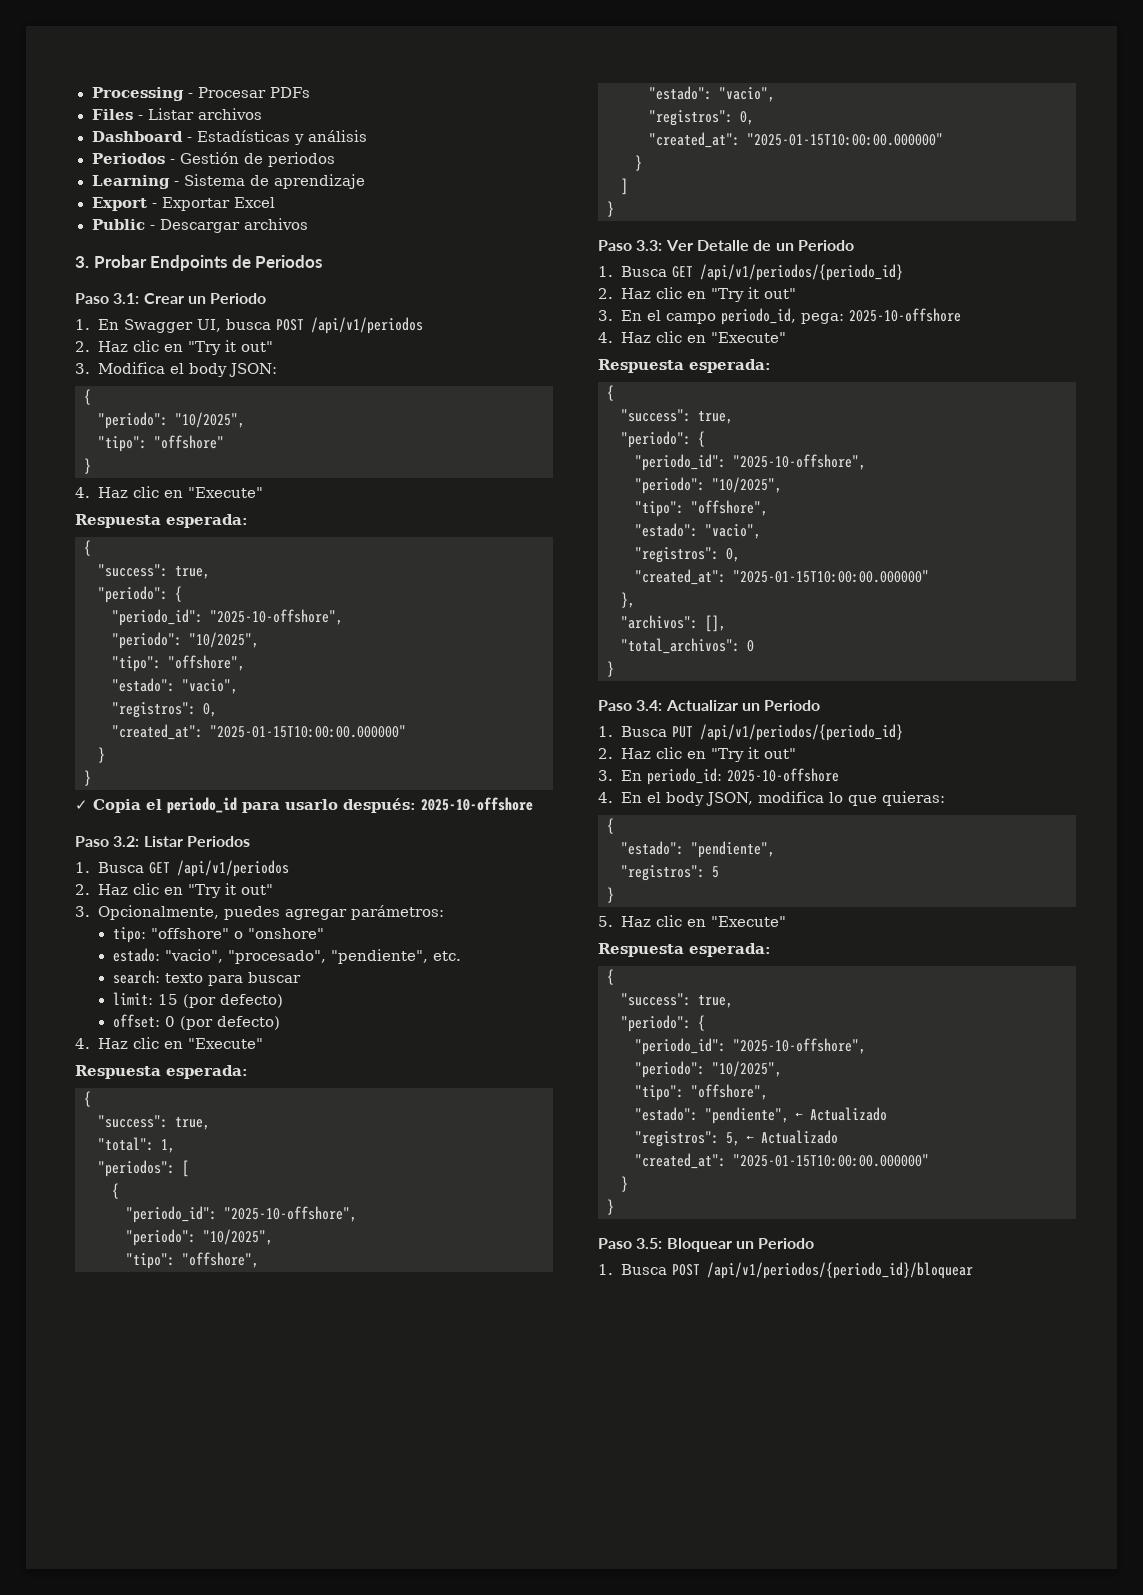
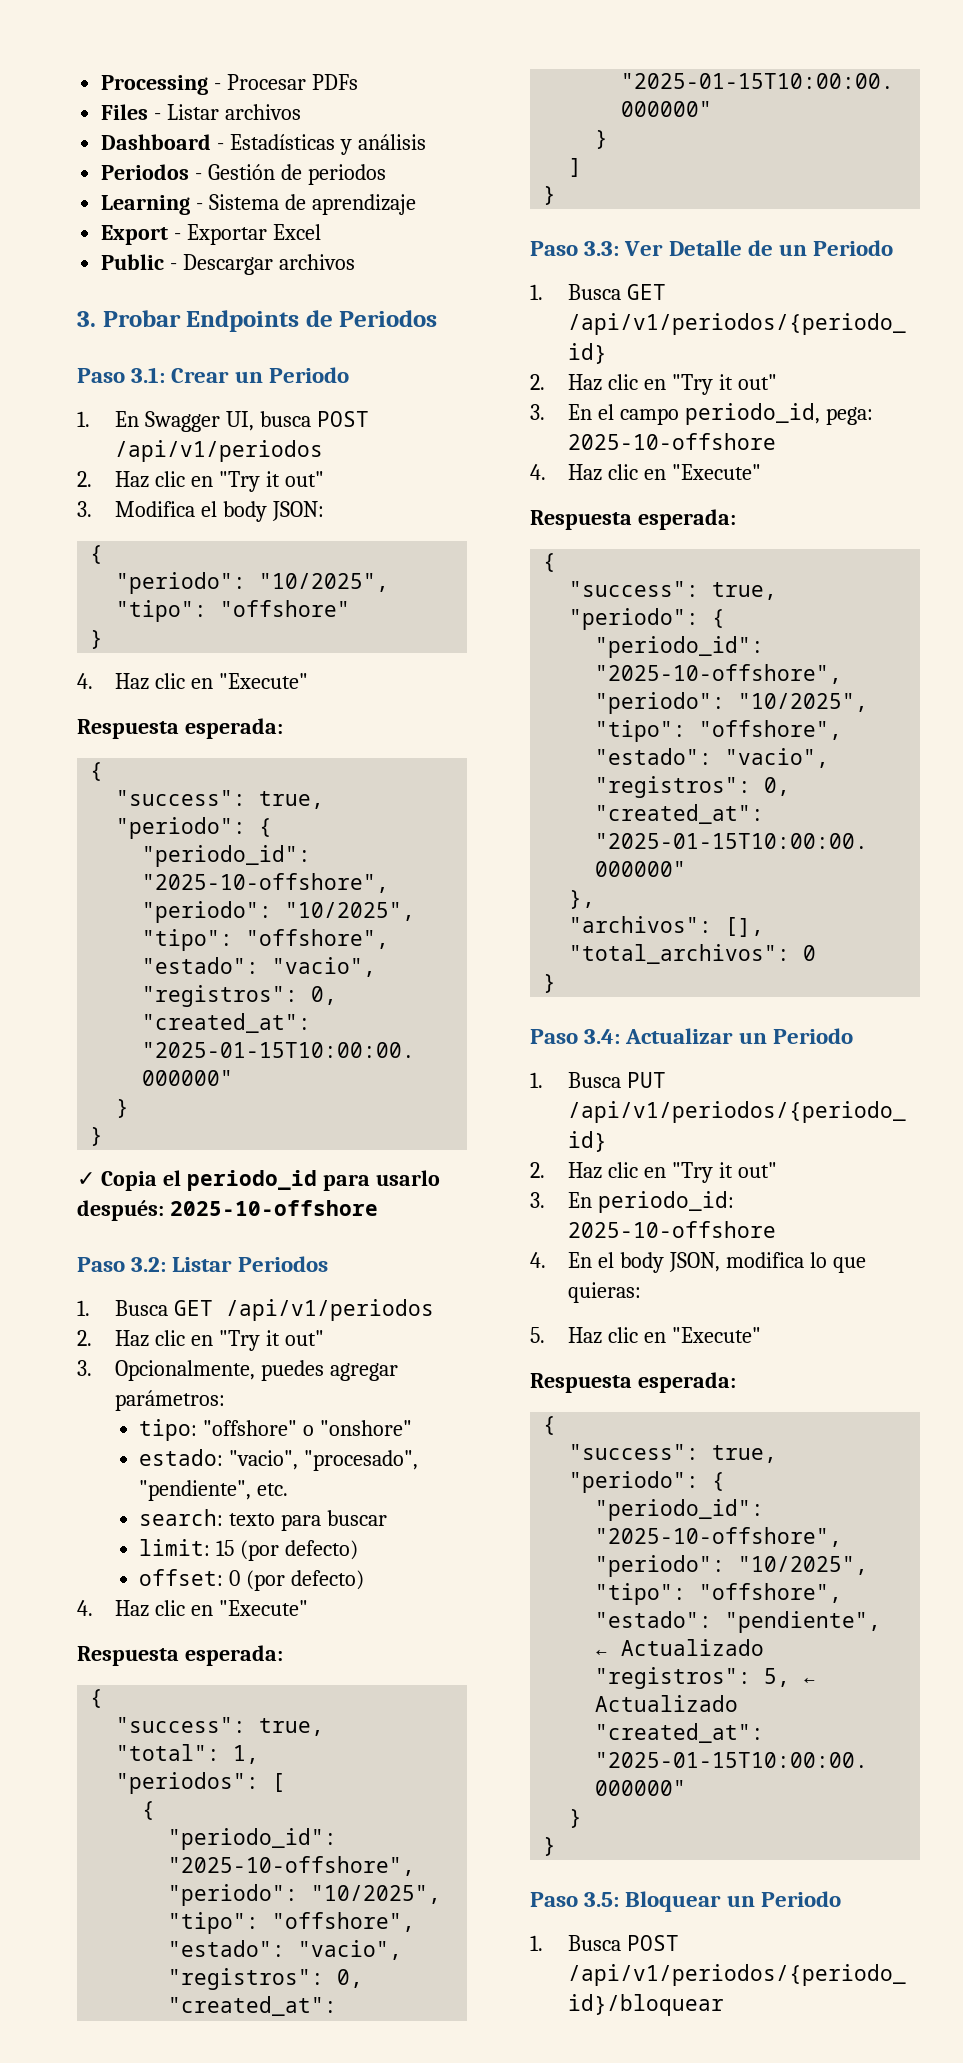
[607,818,614,834] [621,841,775,858] [621,865,719,881] [607,887,614,903] // { // "estado": "pendiente", // "registros": 5 // } -> (642, 1292) none

